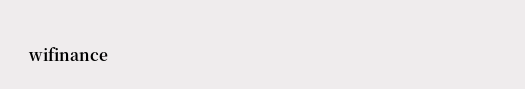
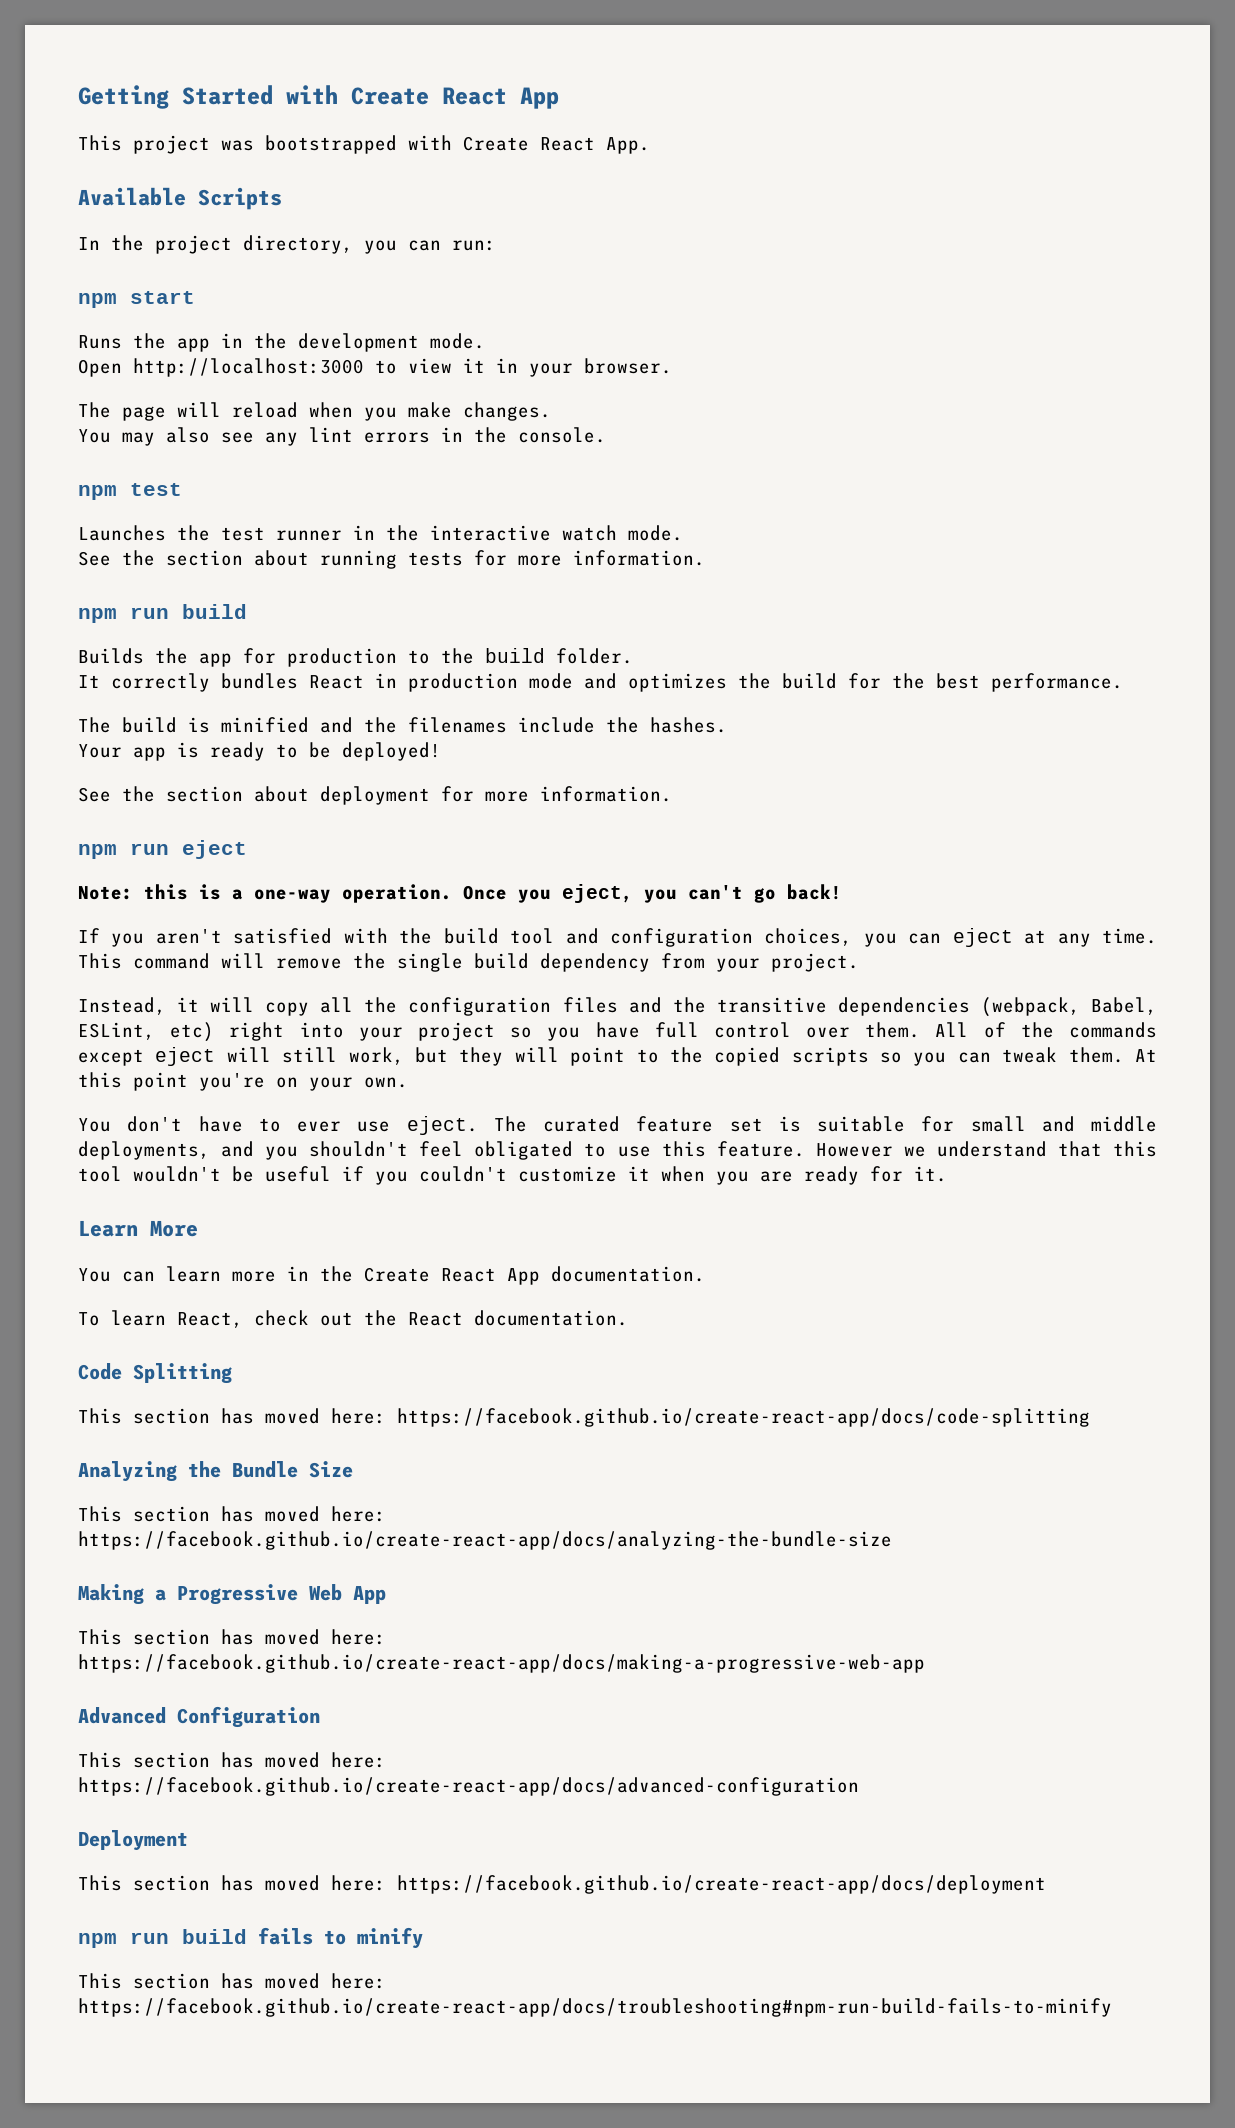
[28,47,108,61] wifinance -> [78,85,559,109] [78,135,650,154] [78,187,282,210] [78,235,496,254] [78,291,195,308] [78,333,485,352] [78,358,672,377] [78,402,551,421] [78,427,606,446] [78,483,182,500] [78,525,683,541] [78,550,705,569] [78,604,247,623] [78,648,633,667] [78,673,1123,692] [78,717,727,733] [78,742,441,761] [78,786,672,805] [78,840,247,859] [78,884,842,903] [78,928,1157,947] [78,953,859,972] [78,997,1157,1017] [78,1022,1157,1042] [78,1047,1158,1066] [78,1072,408,1091] [78,1116,1157,1135] [78,1141,1157,1160] [78,1166,947,1185] [78,1220,198,1237] [78,1266,705,1285] [78,1310,628,1328] [78,1363,232,1384] [78,1408,1090,1427] [78,1461,353,1482] [78,1506,386,1522] [78,1531,892,1550] [78,1584,386,1605] [78,1629,386,1645] [78,1654,925,1673] [78,1706,320,1728] [78,1752,386,1768] [78,1777,859,1796] [78,1830,188,1851] [78,1875,1046,1894] [78,1927,423,1949] [78,1973,386,1989] [78,1998,1112,2017] Getting Started with Create React App // This project was bootstrapped with Create React App. // Available Scripts // In the project directory, you can run: // npm start // Runs the app in the development mode. // Open http://localhost:3000 to view it in your browser. // The page will reload when you make changes. // You may also see any lint errors in the console. // npm test // Launches the test runner in the interactive watch mode. // See the section about running tests for more information. // npm run build // Builds the app for production to the build folder. // It correctly bundles React in production mode and optimizes the build for the best performance. // The build is minified and the filenames include the hashes. // Your app is ready to be deployed! // See the section about deployment for more information. // npm run eject // Note: this is a one-way operation. Once you eject, you can't go back! // If you aren't satisfied with the build tool and configuration choices, you can eject at any time. This command will remove the single build dependency from your project. // Instead, it will copy all the configuration files and the transitive dependencies (webpack, Babel, ESLint, etc) right into your project so you have full control over them. All of the commands except eject will still work, but they will point to the copied scripts so you can tweak them. At this point you're on your own. // You don't have to ever use eject. The curated feature set is suitable for small and middle deployments, and you shouldn't feel obligated to use this feature. However we understand that this tool wouldn't be useful if you couldn't customize it when you are ready for it. // Learn More // You can learn more in the Create React App documentation. // To learn React, check out the React documentation. // Code Splitting // This section has moved here: https://facebook.github.io/create-react-app/docs/code-splitting // Analyzing the Bundle Size // This section has moved here: https://facebook.github.io/create-react-app/docs/analyzing-the-bundle-size // Making a Progressive Web App // This section has moved here: https://facebook.github.io/create-react-app/docs/making-a-progressive-web-app // Advanced Configuration // This section has moved here: https://facebook.github.io/create-react-app/docs/advanced-configuration // Deployment // This section has moved here: https://facebook.github.io/create-react-app/docs/deployment // npm run build fails to minify // This section has moved here: https://facebook.github.io/create-react-app/docs/troubleshooting#npm-run-build-fails-to-minify

